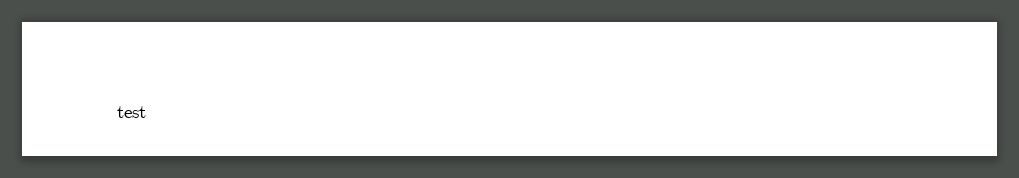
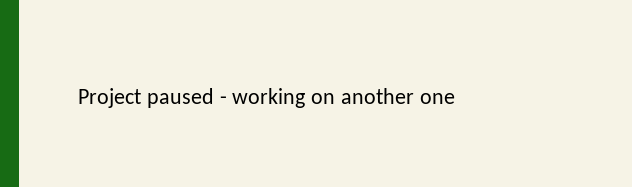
[117,106,146,118] test -> [78,88,455,108] Project paused - working on another one

